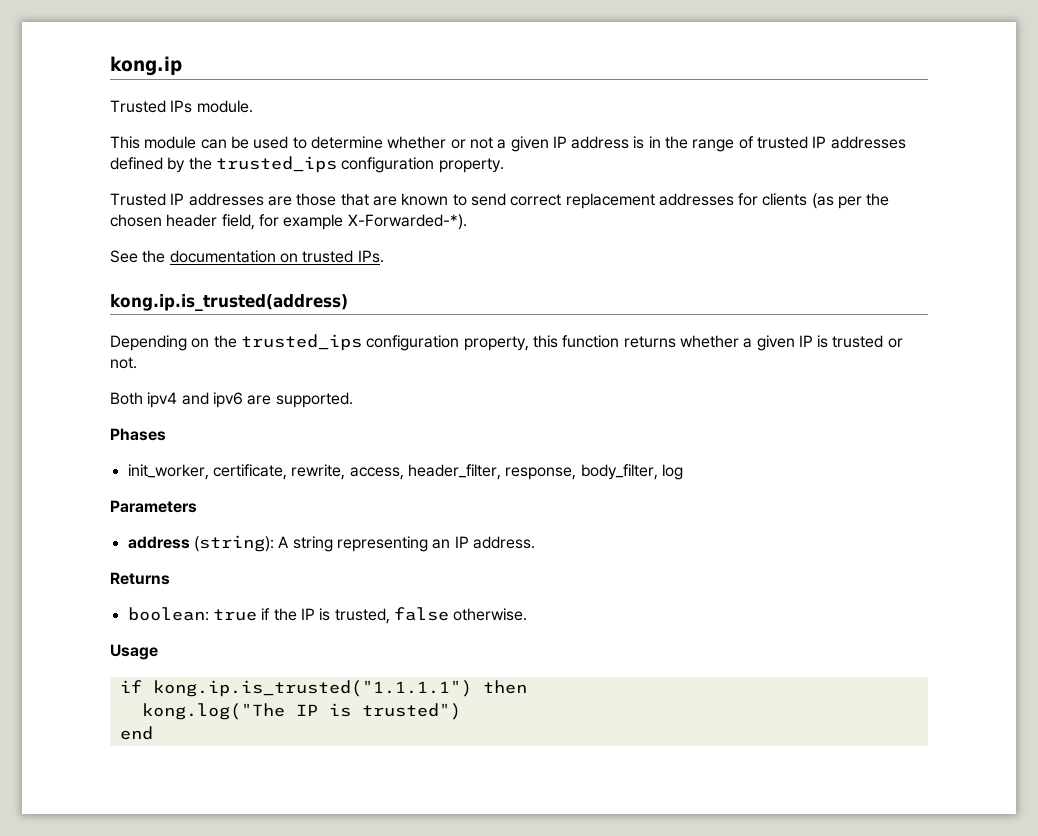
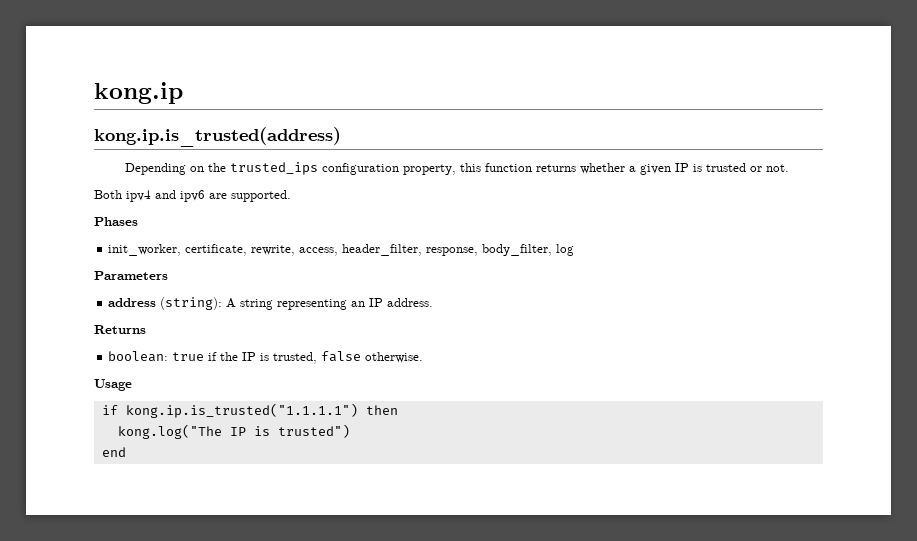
[110,100,253,113] [110,136,906,152] [110,156,504,173] [110,193,890,209] [110,214,467,230] [110,250,384,263] // Trusted IPs module. // This module can be used to determine whether or not a given IP address is in the range of trusted IP addresses defined by the trusted_ips configuration property. // Trusted IP addresses are those that are known to send correct replacement addresses for clients (as per the chosen header field, for example X-Forwarded-*). // See the documentation on trusted IPs. -> (183, 93) none

